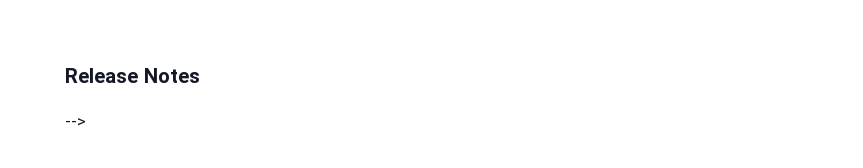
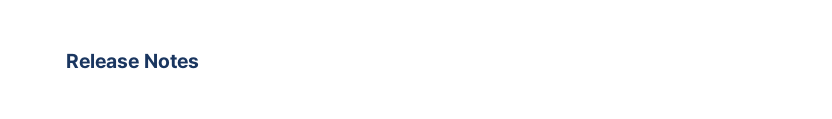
[65,118,86,127] // --> -> (200, 61) none

